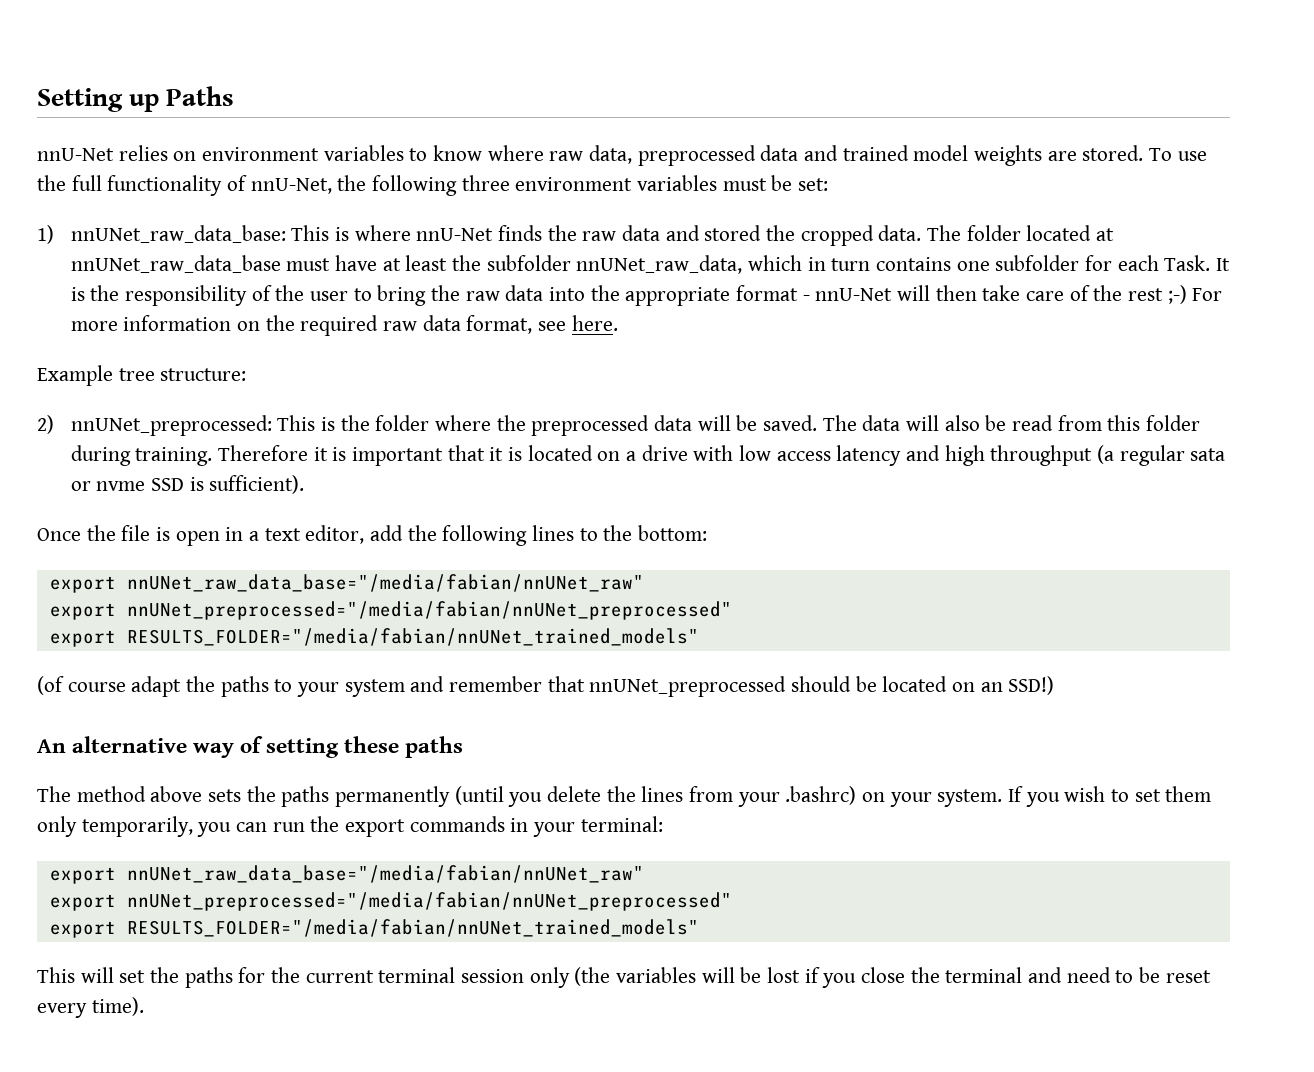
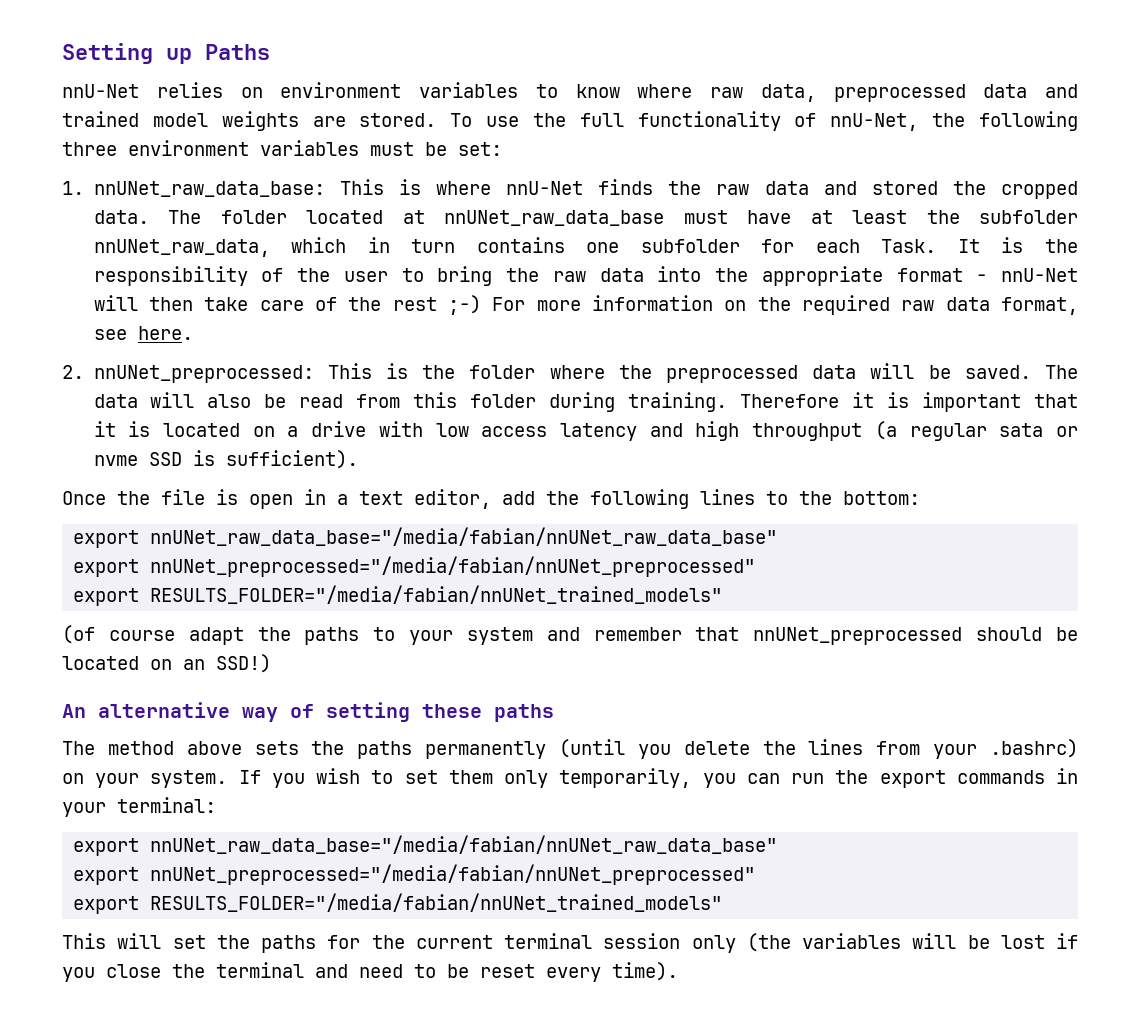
[37,225,54,244] 1) -> [62,181,84,195] 1.
[37,365,247,386] [37,415,54,434] Example tree structure: // 2) -> [62,365,84,379] 2.
[126,574,644,592] nnUNet_raw_data_base="/media/fabian/nnUNet_raw" -> [150,527,778,546] nnUNet_raw_data_base="/media/fabian/nnUNet_raw_data_base"
[126,865,644,883] nnUNet_raw_data_base="/media/fabian/nnUNet_raw" -> [150,835,778,854] nnUNet_raw_data_base="/media/fabian/nnUNet_raw_data_base"

